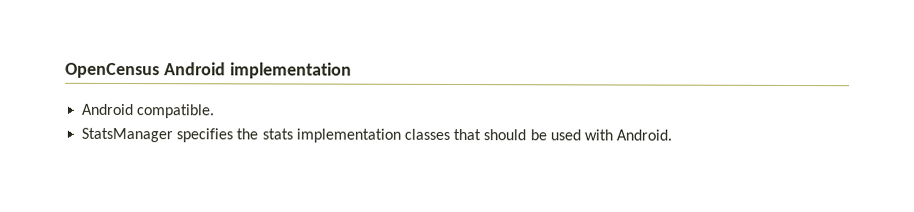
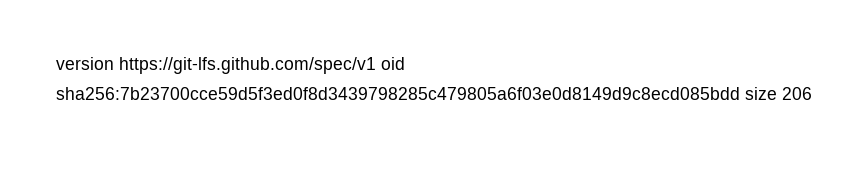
[65,62,352,79] [81,103,216,119] [81,127,673,143] OpenCensus Android implementation // Android compatible. // StatsManager specifies the stats implementation classes that should be used with Android. -> [56,57,405,74] [56,87,812,100] version https://git-lfs.github.com/spec/v1 oid sha256:7b23700cce59d5f3ed0f8d3439798285c479805a6f03e0d8149d9c8ecd085bdd size 206

